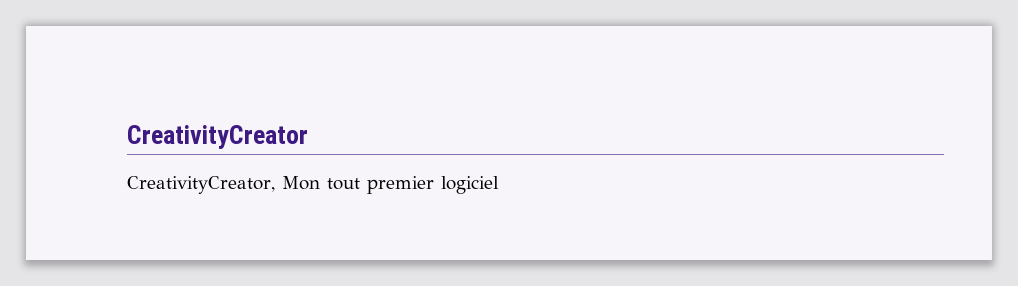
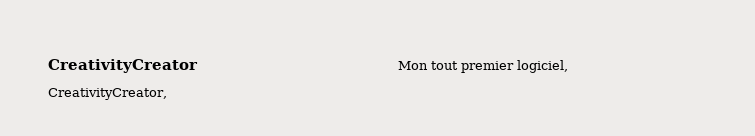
(275, 185) none -> (167, 94) //
[440,176,499,194] logiciel -> [517,60,568,73] logiciel,

